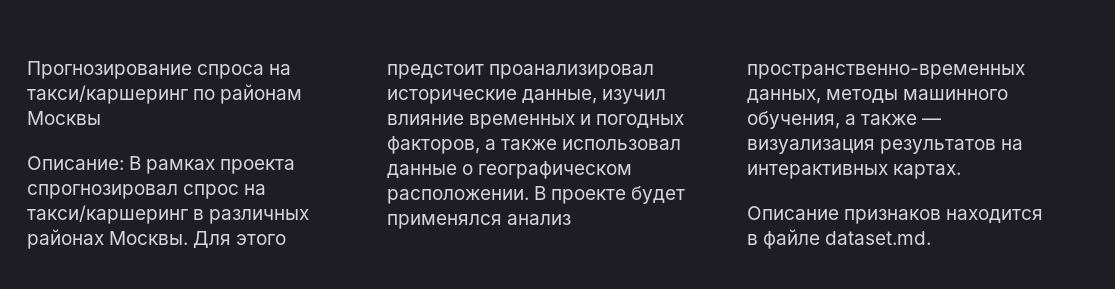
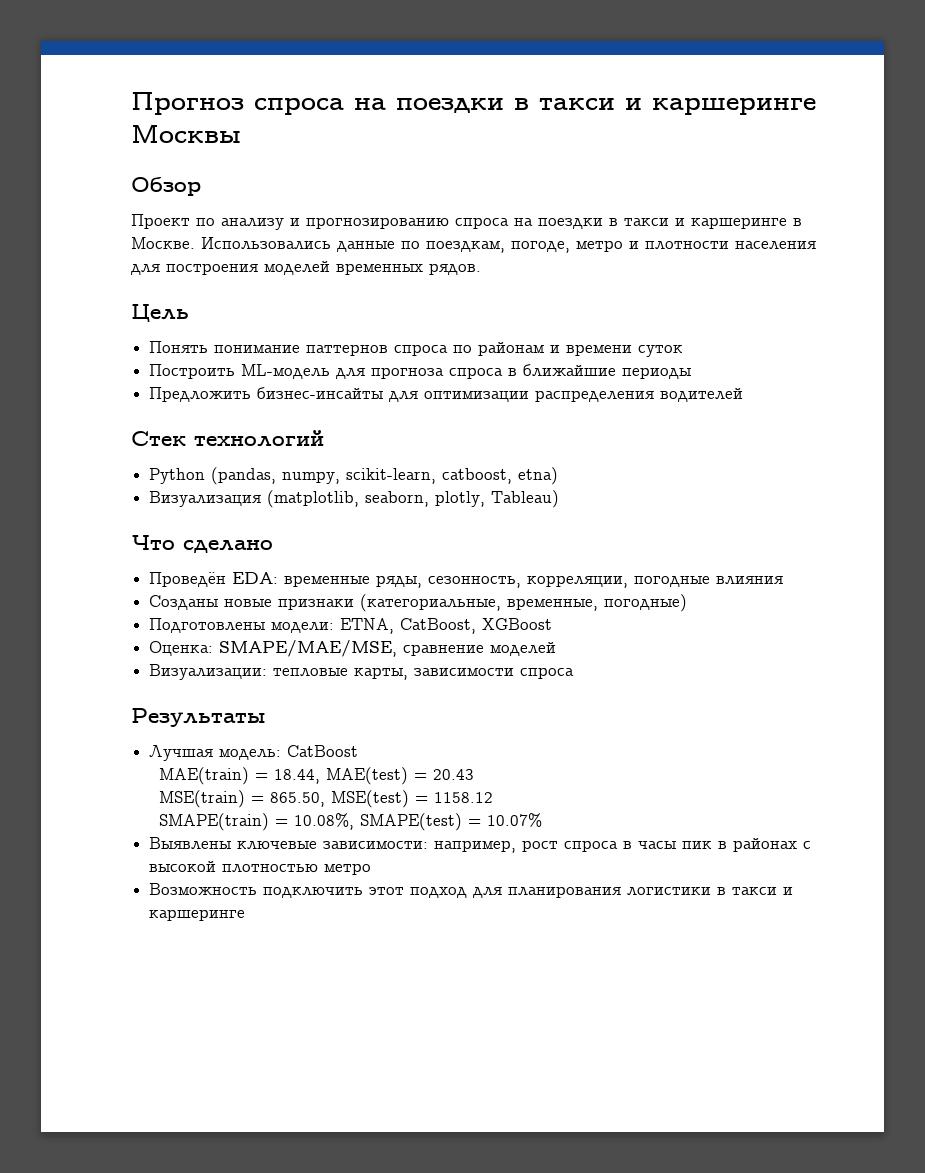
[27,61,292,79] [27,84,303,104] [27,111,101,125] [27,156,296,174] [27,184,267,199] [27,205,310,224] [27,229,287,249] [387,64,655,79] [387,89,667,104] [387,114,685,129] [387,136,682,154] [387,161,633,179] [387,186,686,204] [387,214,572,229] [747,64,1025,79] [747,89,1009,104] [747,111,942,129] [747,139,1024,154] [747,164,962,179] [747,206,1044,224] [747,229,932,249] Прогнозирование спроса на такси/каршеринг по районам Москвы // Описание: В рамках проекта спрогнозировал спрос на такси/каршеринг в различных районах Москвы. Для этого предстоит проанализировал исторические данные, изучил влияние временных и погодных факторов, а также использовал данные о географическом расположении. В проекте будет применялся анализ пространственно-временных данных, методы машинного обучения, а также — визуализация результатов на интерактивных картах. // Описание признаков находится в файле dataset.md. -> [131,92,816,115] [131,124,241,143] [131,177,201,196] [131,214,802,230] [131,237,816,253] [131,261,481,275] [131,304,189,322] [149,341,684,357] [149,364,692,379] [149,387,744,402] [131,430,324,447] [149,467,559,485] [149,490,560,508] [131,535,273,553] [149,572,784,588] [149,594,688,612] [149,618,553,634] [149,640,557,657] [149,664,575,680] [131,708,265,727] [149,745,359,761] [159,767,475,785] [159,790,494,808] [159,813,543,831] [149,837,812,853] [149,861,372,875] [149,883,794,898] [149,909,246,921] Прогноз спроса на поездки в такси и каршеринге Москвы // Обзор // Проект по анализу и прогнозированию спроса на поездки в такси и каршеринге в Москве. Использовались данные по поездкам, погоде, метро и плотности населения для построения моделей временных рядов. // Цель // Понять понимание паттернов спроса по районам и времени суток // Построить ML-модель для прогноза спроса в ближайшие периоды // Предложить бизнес‑инсайты для оптимизации распределения водителей // Стек технологий // Python (pandas, numpy, scikit-learn, catboost, etna) // Визуализация (matplotlib, seaborn, plotly, Tableau) // Что сделано // Проведён EDA: временные ряды, сезонность, корреляции, погодные влияния // Созданы новые признаки (категориальные, временные, погодные) // Подготовлены модели: ETNA, CatBoost, XGBoost // Оценка: SMAPE/MAE/MSE, сравнение моделей // Визуализации: тепловые карты, зависимости спроса // Результаты // Лучшая модель: CatBoost // MAE(train) = 18.44, MAE(test) = 20.43 // MSE(train) = 865.50, MSE(test) = 1158.12 // SMAPE(train) = 10.08%, SMAPE(test) = 10.07% // Выявлены ключевые зависимости: например, рост спроса в часы пик в районах с высокой плотностью метро // Возможность подключить этот подход для планирования логистики в такси и каршеринге

